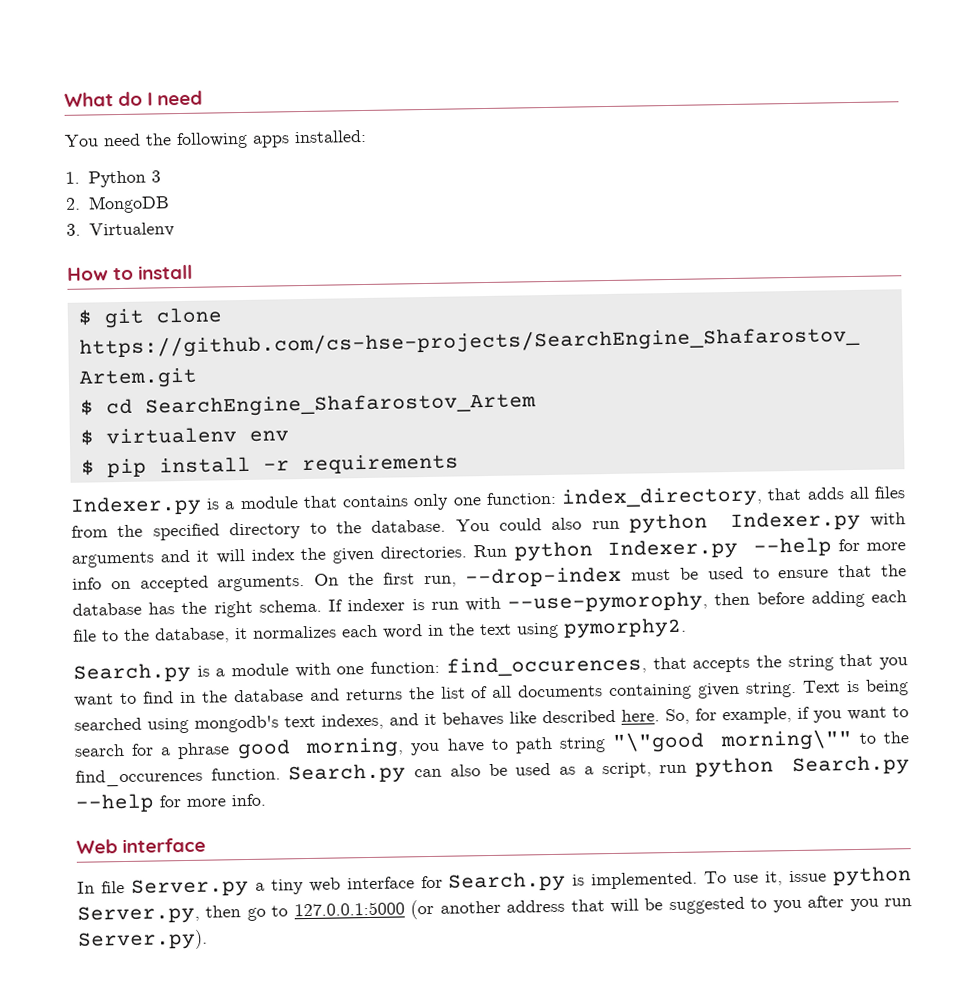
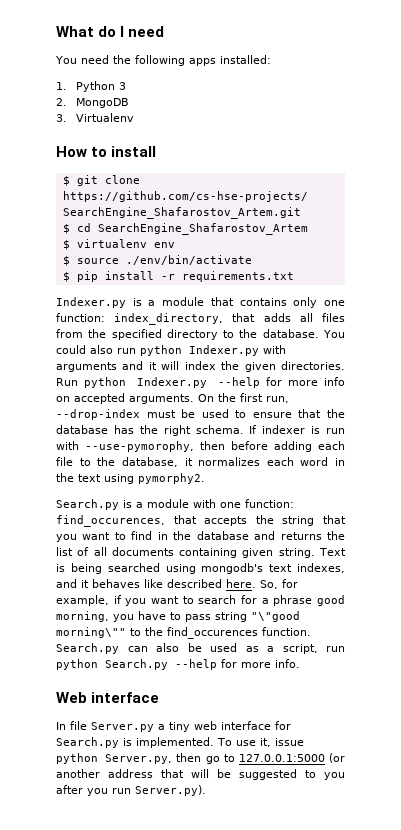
(289, 436) none -> [62,255,252,266] // $ source ./env/bin/activate
[301,453,459,475] requirements -> [181,271,294,282] requirements.txt
[514,736,553,754] path -> [185,614,211,622] pass

